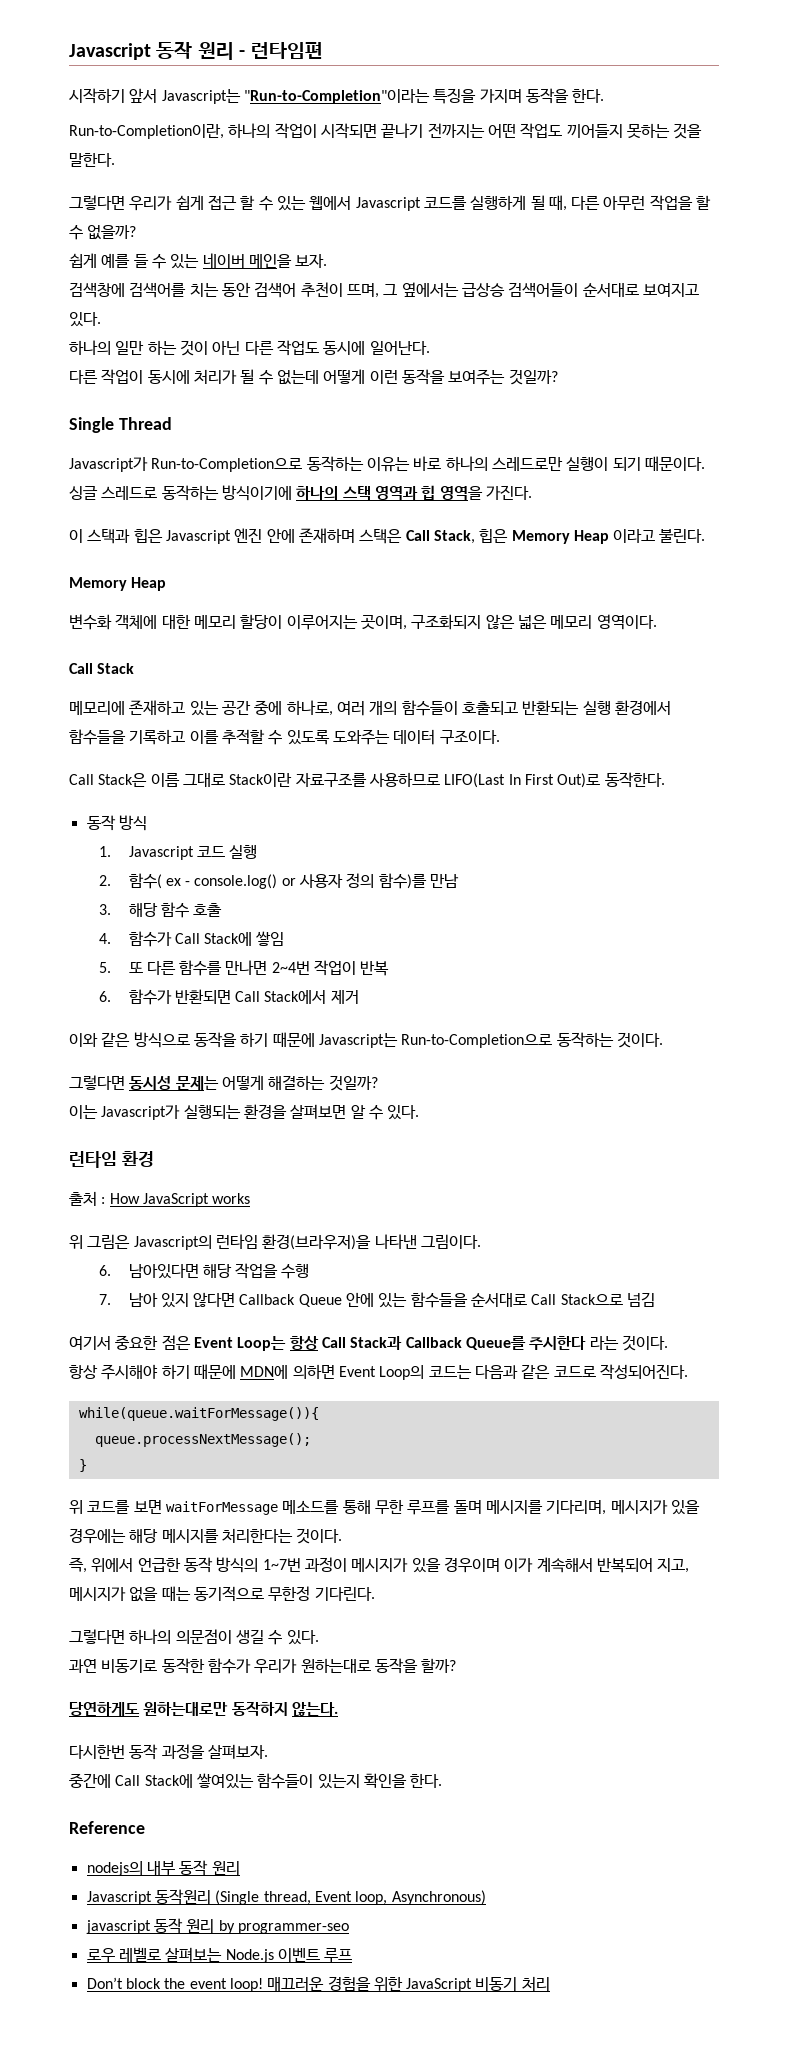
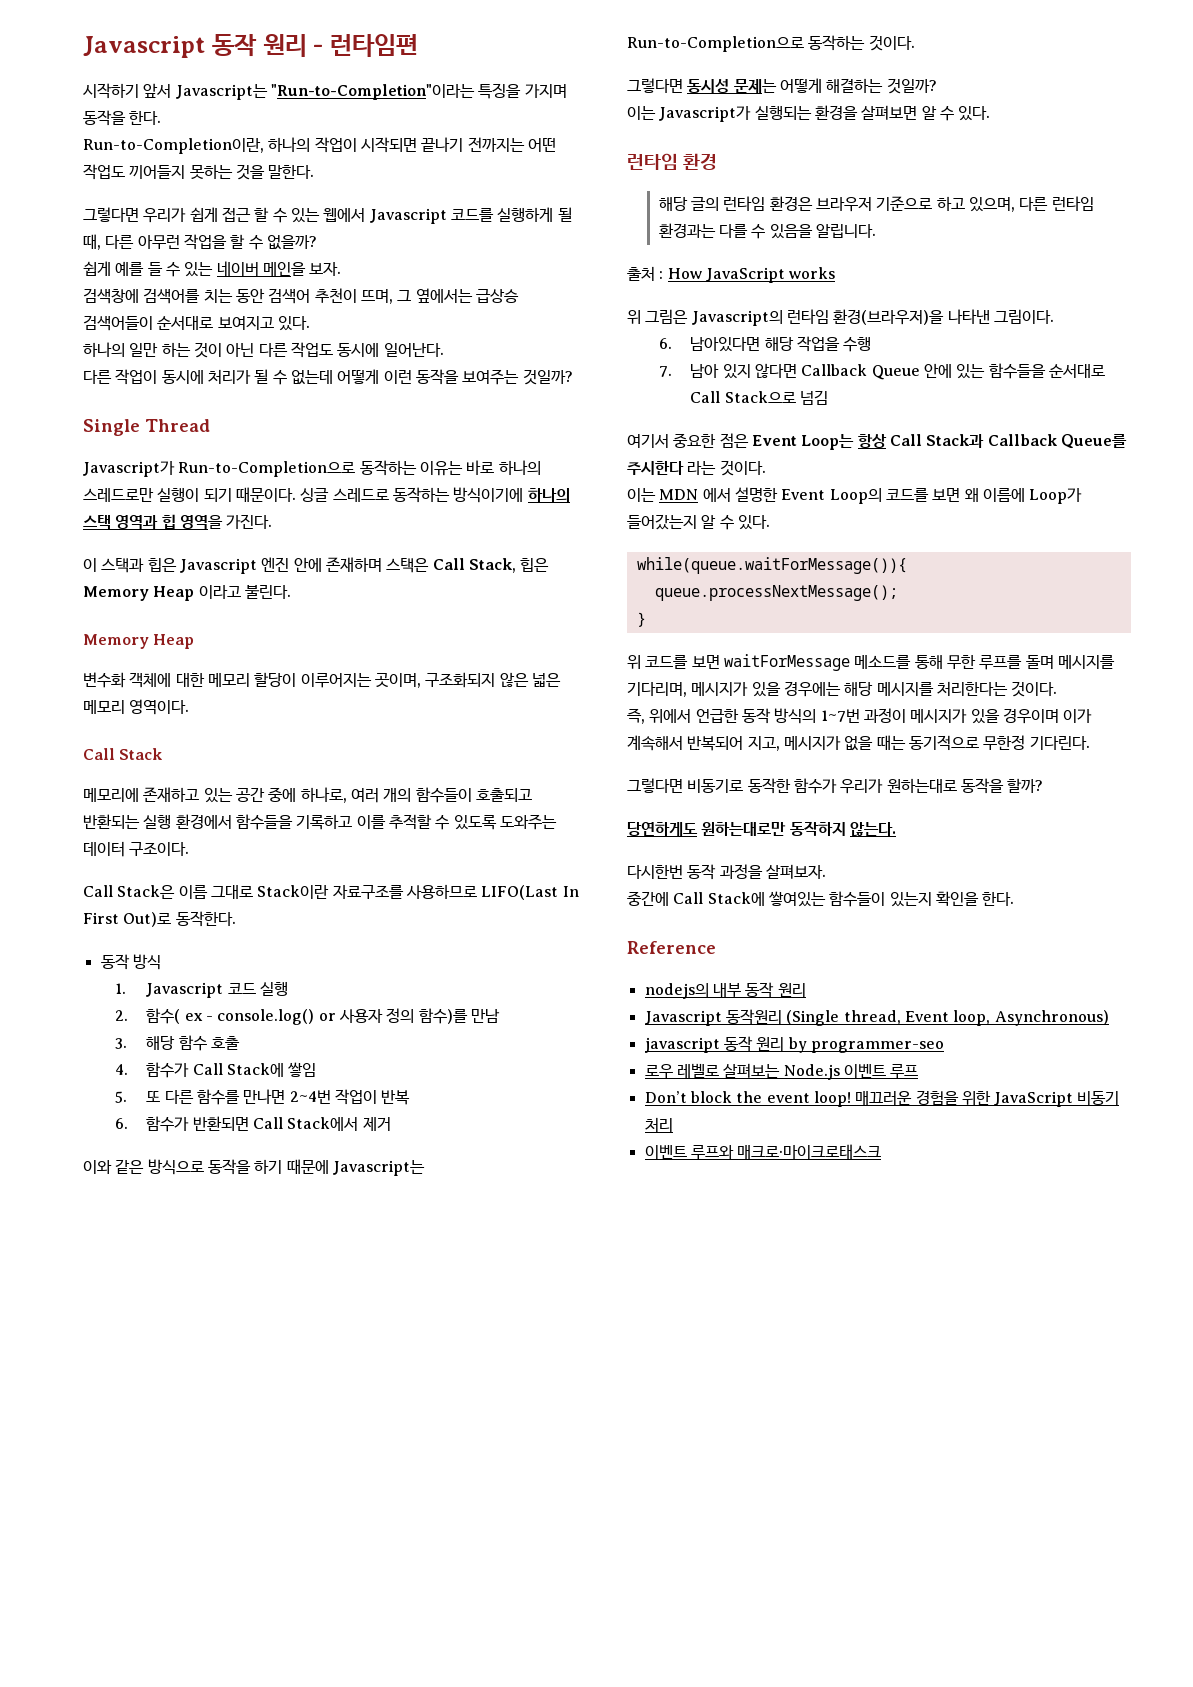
(154, 1159) none -> [658,196,1094,212] [658,223,876,239] // 해당 글의 런타임 환경은 브라우저 기준으로 하고 있으며, 다른 런타임 환경과는 다를 수 있음을 알립니다.
[69,1364,688,1380] 항상 주시해야 하기 때문에 MDN에 의하면 Event Loop의 코드는 다음과 같은 코드로 작성되어진다. -> [627,487,1083,504] [627,514,770,530] 이는 MDN 에서 설명한 Event Loop의 코드를 보면 왜 이름에 Loop가 들어갔는지 알 수 있다.
[129,1629,319,1645] [69,1659,97,1673] 하나의 의문점이 생길 수 있다. // 과연 -> (683, 785) none
(550, 1983) none -> [644,1144,882,1160] // 이벤트 루프와 매크로·마이크로태스크

